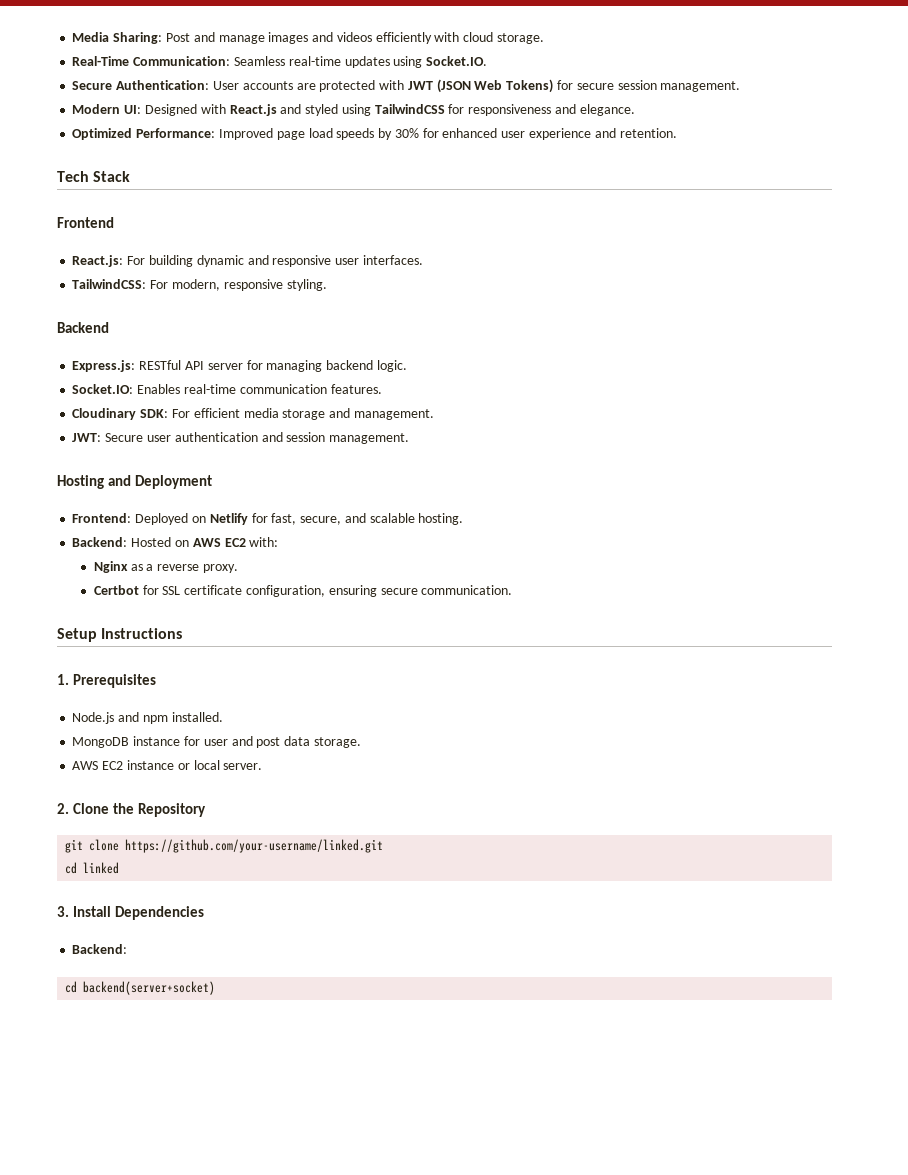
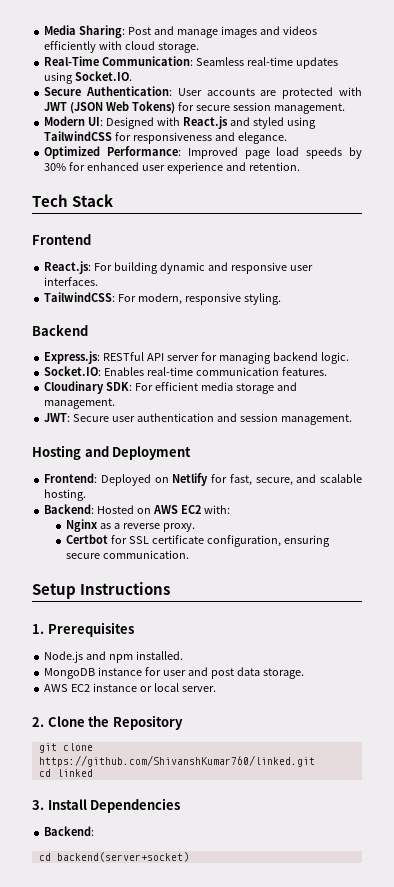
[125,839,384,853] https://github.com/your-username/linked.git -> [38,755,315,767] https://github.com/ShivanshKumar760/linked.git

